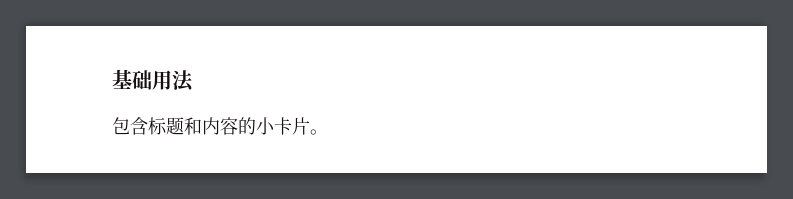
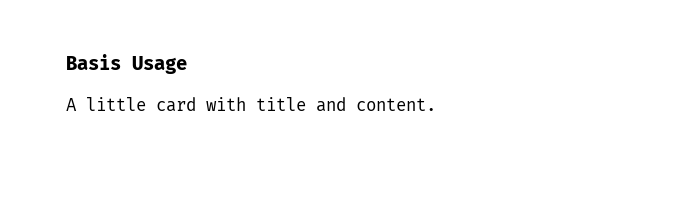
[112,69,194,92] [112,117,328,135] 基础用法 // 包含标题和内容的小卡片。 -> [66,54,187,74] [66,97,436,112] Basis Usage // A little card with title and content.

